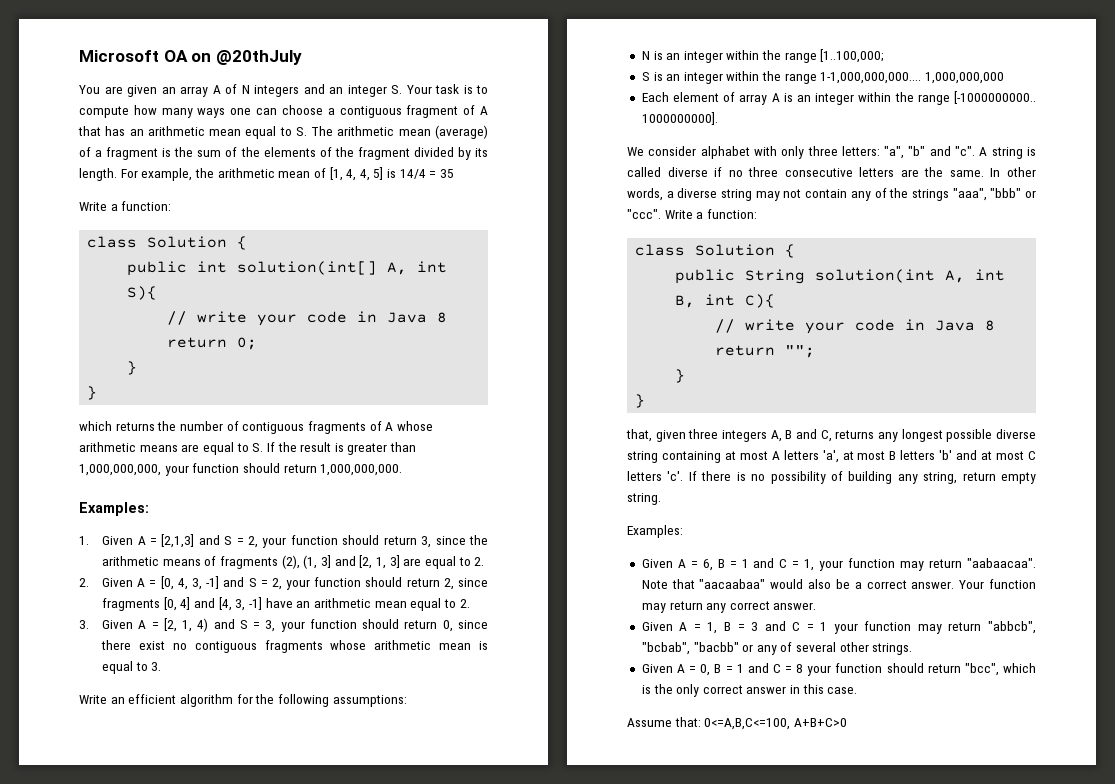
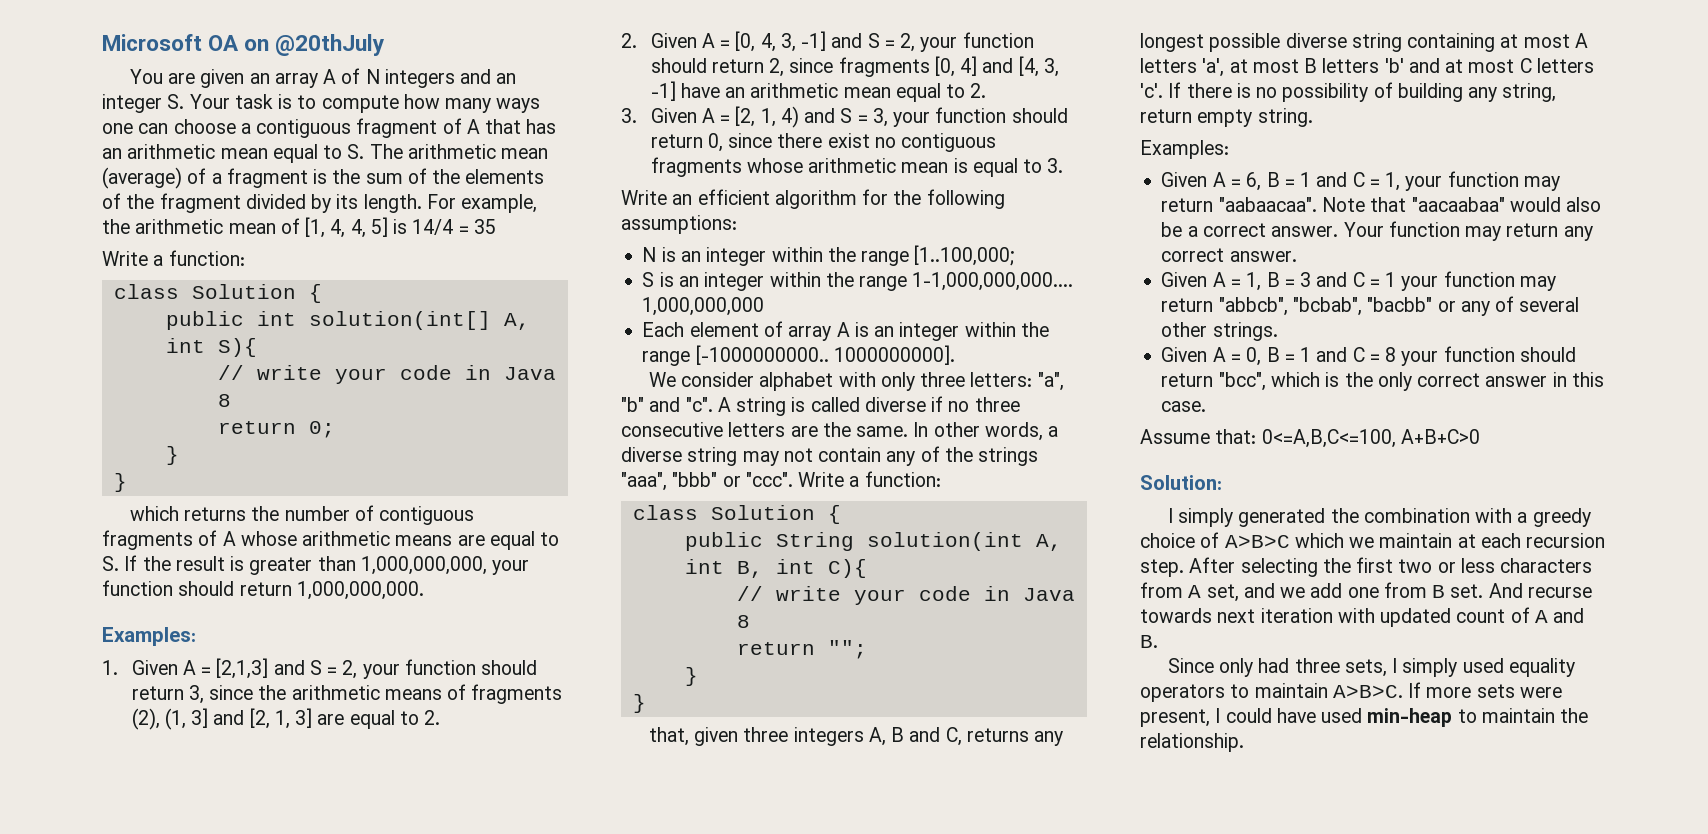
(847, 722) none -> [1140,475,1222,490] [1167,508,1591,527] [1140,532,1606,548] [1140,557,1593,577] [1140,582,1592,602] [1140,607,1585,627] [1140,635,1158,648] [1167,658,1575,677] [1140,682,1562,702] [1140,708,1589,727] [1140,733,1244,752] // Solution: // I simply generated the combination with a greedy choice of A>B>C which we maintain at each recursion step. After selecting the first two or less characters from A set, and we add one from B set. And recurse towards next iteration with updated count of A and B. // Since only had three sets, I simply used equality operators to maintain A>B>C. If more sets were present, I could have used min-heap to maintain the relationship.

